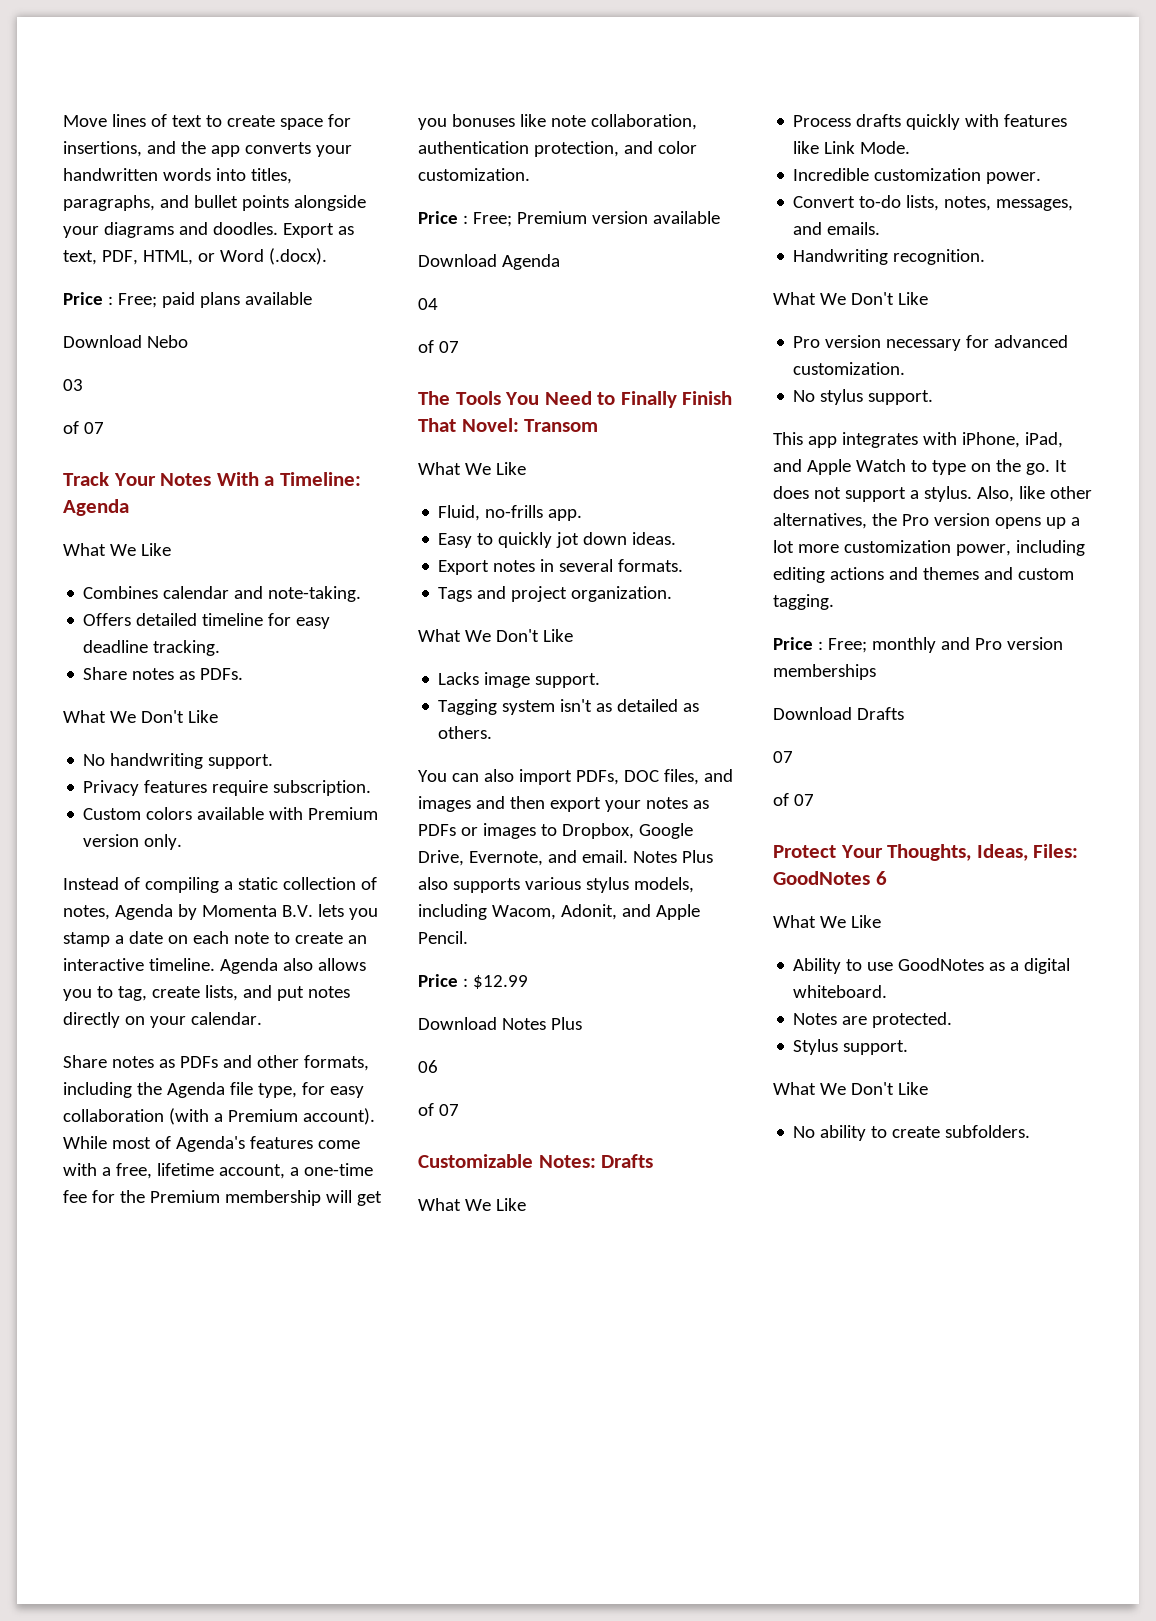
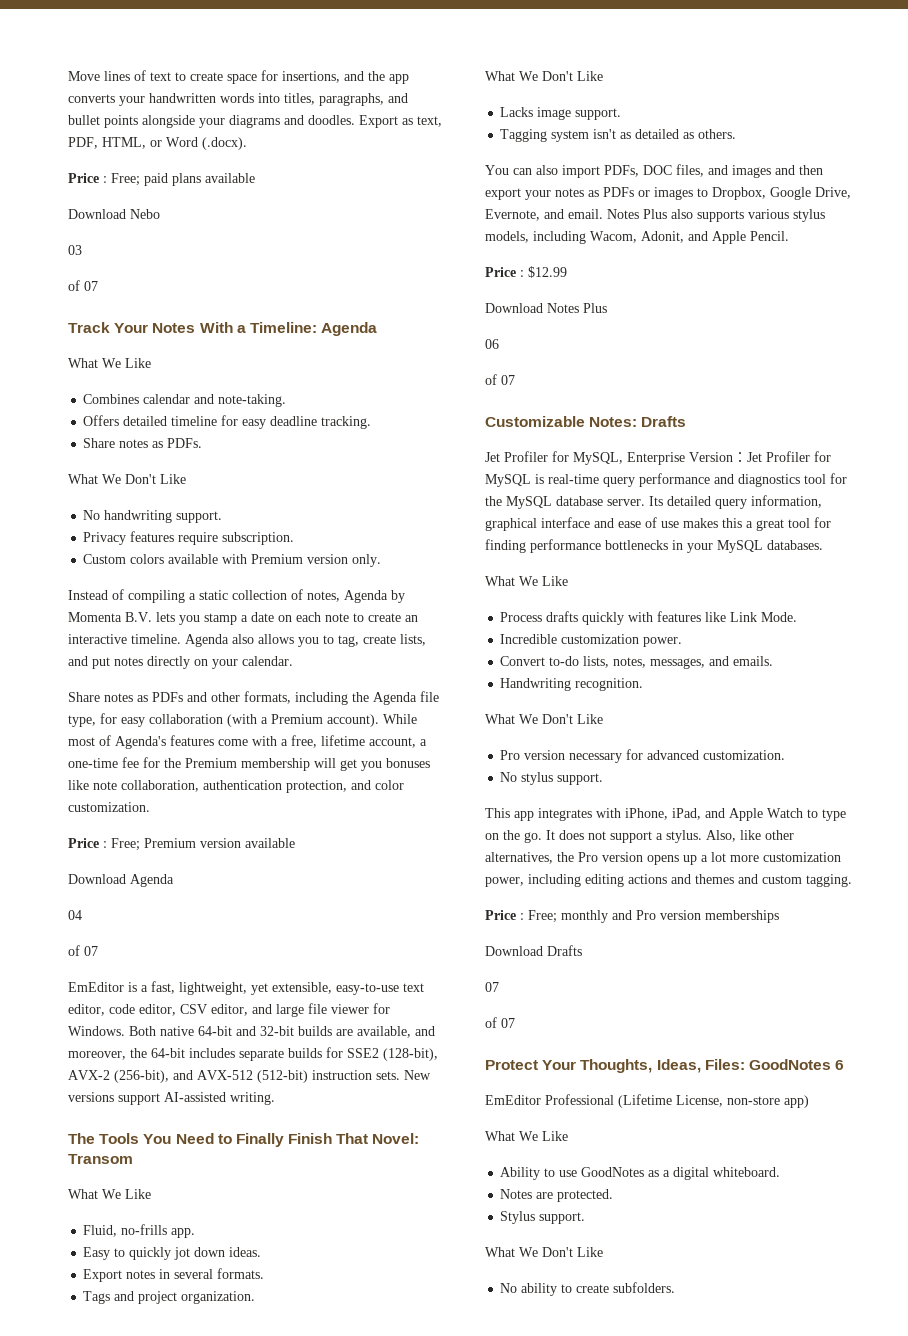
(459, 347) none -> [68,981,424,995] [68,1003,390,1017] [68,1026,435,1038] [68,1047,438,1061] [68,1070,431,1083] [68,1092,275,1105] // EmEditor is a fast, lightweight, yet extensible, easy-to-use text editor, code editor, CSV editor, and large file viewer for Windows. Both native 64-bit and 32-bit builds are available, and moreover, the 64-bit includes separate builds for SSE2 (128-bit), AVX-2 (256-bit), and AVX-512 (512-bit) instruction sets. New versions support AI-assisted writing.
(654, 1161) none -> [485,451,831,465] [485,473,847,487] [485,495,822,509] [485,517,831,531] [485,539,823,553] // Jet Profiler for MySQL, Enterprise Version：Jet Profiler for MySQL is real-time query performance and diagnostics tool for the MySQL database server. Its detailed query information, graphical interface and ease of use makes this a great tool for finding performance bottlenecks in your MySQL databases.
(887, 878) none -> [485,1094,809,1108] // EmEditor Professional (Lifetime License, non-store app)

